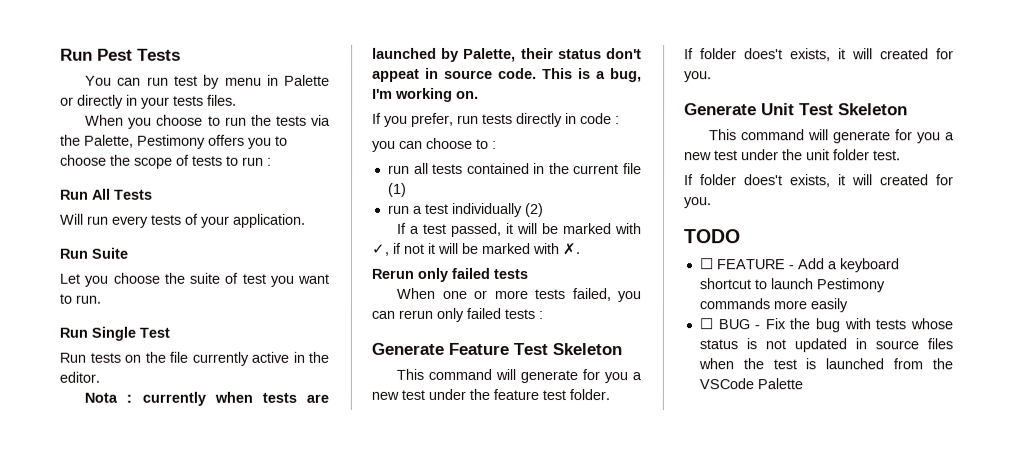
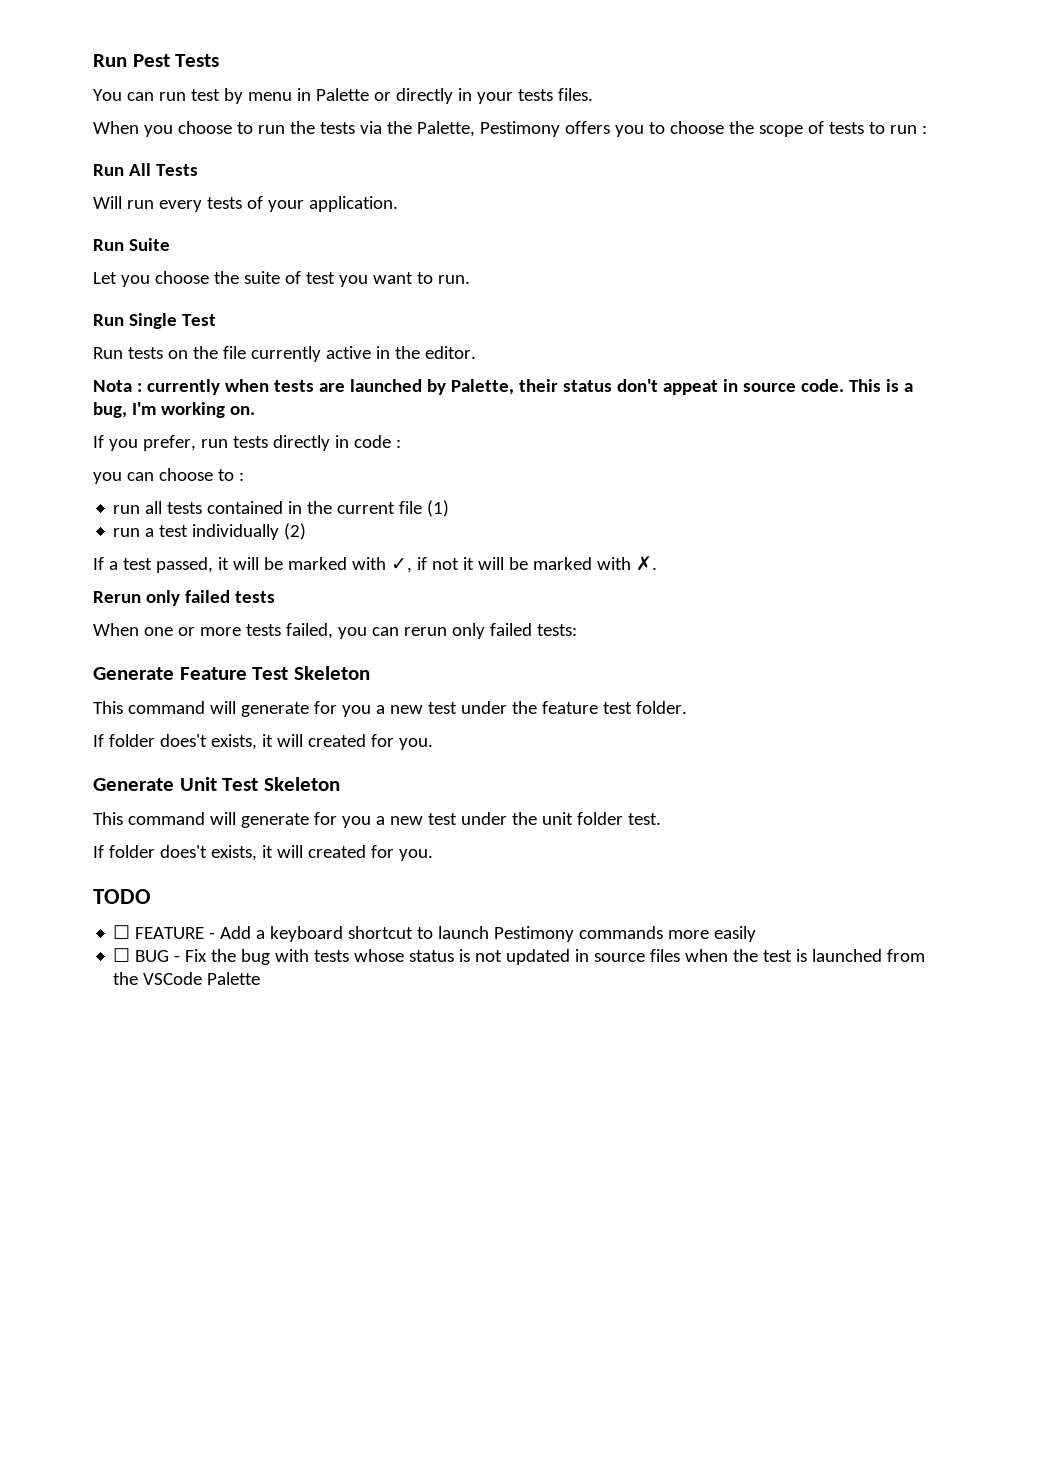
[504,308,543,320] tests : -> [536,624,577,636] tests:

